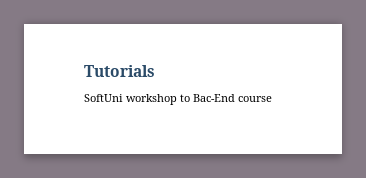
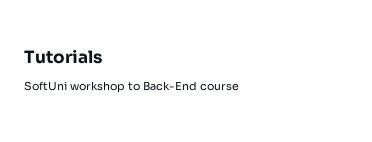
[193,94,235,102] Bac-End -> [143,81,197,91] Back-End

